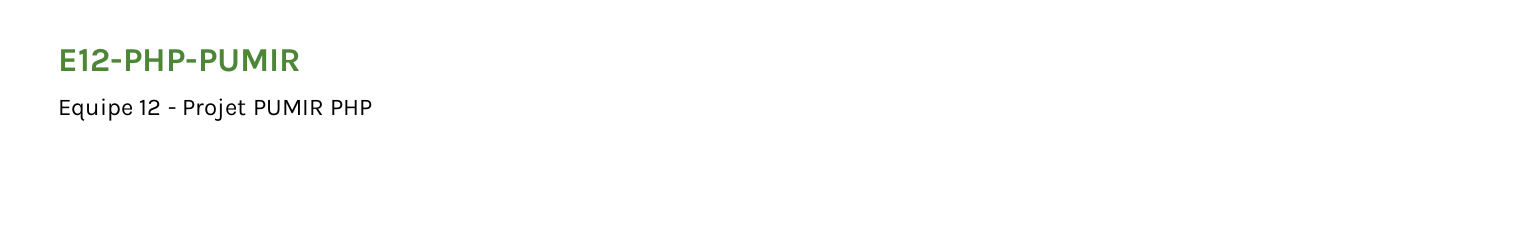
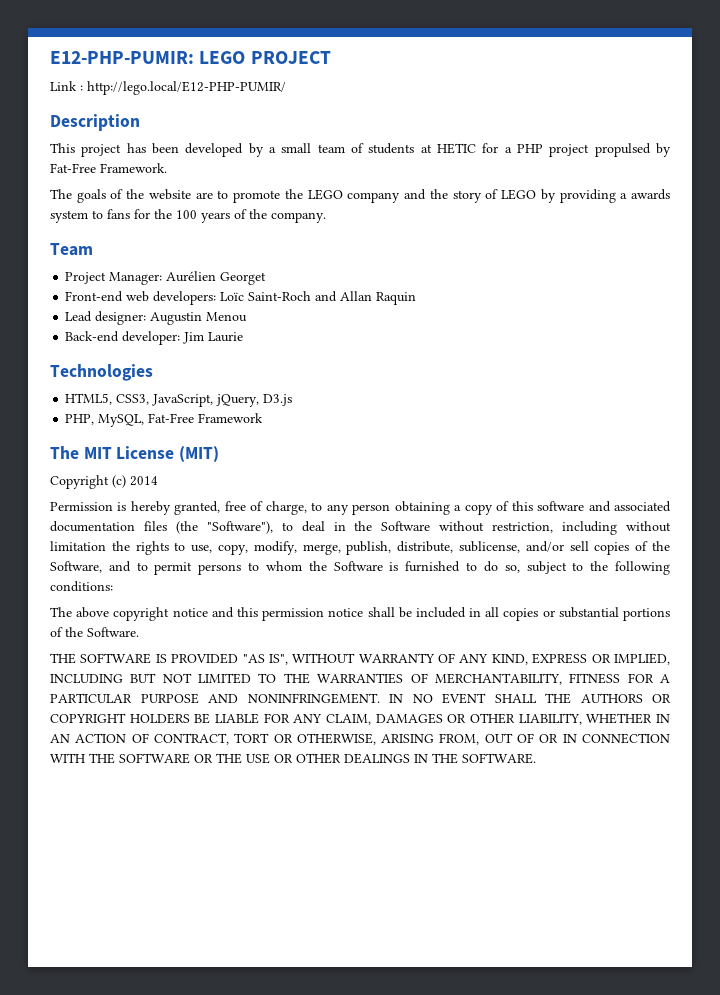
[58,48,301,72] [58,98,373,121] E12-PHP-PUMIR // Equipe 12 - Projet PUMIR PHP -> [50,51,331,64] [50,81,286,95] [50,114,140,131] [50,143,671,157] [50,163,167,173] [50,189,670,203] [50,209,326,223] [50,243,93,256] [65,271,267,285] [65,291,417,305] [65,311,248,325] [65,331,244,345] [50,364,153,381] [65,393,293,407] [65,413,264,427] [50,446,220,462] [50,475,158,489] [50,501,672,515] [50,521,671,535] [50,541,670,555] [50,561,671,575] [50,581,113,592] [50,607,670,621] [50,627,139,637] [50,653,670,665] [50,673,671,685] [50,693,671,704] [50,713,670,725] [50,733,670,745] [50,753,536,764] E12-PHP-PUMIR: LEGO PROJECT // Link : http://lego.local/E12-PHP-PUMIR/ // Description // This project has been developed by a small team of students at HETIC for a PHP project propulsed by Fat-Free Framework. // The goals of the website are to promote the LEGO company and the story of LEGO by providing a awards system to fans for the 100 years of the company. // Team // Project Manager: Aurélien Georget // Front-end web developers: Loïc Saint-Roch and Allan Raquin // Lead designer: Augustin Menou // Back-end developer: Jim Laurie // Technologies // HTML5, CSS3, JavaScript, jQuery, D3.js // PHP, MySQL, Fat-Free Framework // The MIT License (MIT) // Copyright (c) 2014 // Permission is hereby granted, free of charge, to any person obtaining a copy of this software and associated documentation files (the "Software"), to deal in the Software without restriction, including without limitation the rights to use, copy, modify, merge, publish, distribute, sublicense, and/or sell copies of the Software, and to permit persons to whom the Software is furnished to do so, subject to the following conditions: // The above copyright notice and this permission notice shall be included in all copies or substantial portions of the Software. // THE SOFTWARE IS PROVIDED "AS IS", WITHOUT WARRANTY OF ANY KIND, EXPRESS OR IMPLIED, INCLUDING BUT NOT LIMITED TO THE WARRANTIES OF MERCHANTABILITY, FITNESS FOR A PARTICULAR PURPOSE AND NONINFRINGEMENT. IN NO EVENT SHALL THE AUTHORS OR COPYRIGHT HOLDERS BE LIABLE FOR ANY CLAIM, DAMAGES OR OTHER LIABILITY, WHETHER IN AN ACTION OF CONTRACT, TORT OR OTHERWISE, ARISING FROM, OUT OF OR IN CONNECTION WITH THE SOFTWARE OR THE USE OR OTHER DEALINGS IN THE SOFTWARE.

